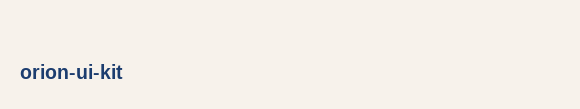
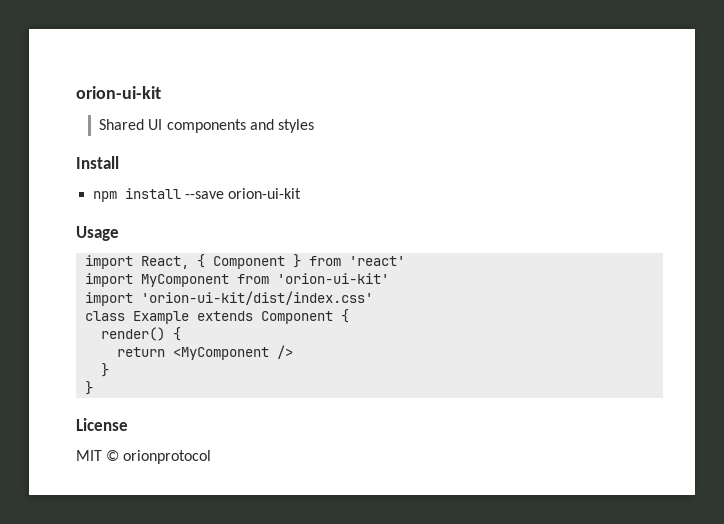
[20,64,123,79] orion-ui-kit -> [76,86,161,99] [99,119,314,133] [76,156,119,169] [93,188,302,202] [76,226,119,241] [85,254,406,269] [85,273,390,287] [85,291,374,306] [85,309,350,324] [101,327,182,341] [117,345,294,360] [101,363,110,377] [85,381,94,395] [76,418,128,431] [76,450,212,464] orion-ui-kit // Shared UI components and styles // Install // npm install --save orion-ui-kit // Usage // import React, { Component } from 'react' // import MyComponent from 'orion-ui-kit' // import 'orion-ui-kit/dist/index.css' // class Example extends Component { // render() { // return <MyComponent /> // } // } // License // MIT © orionprotocol

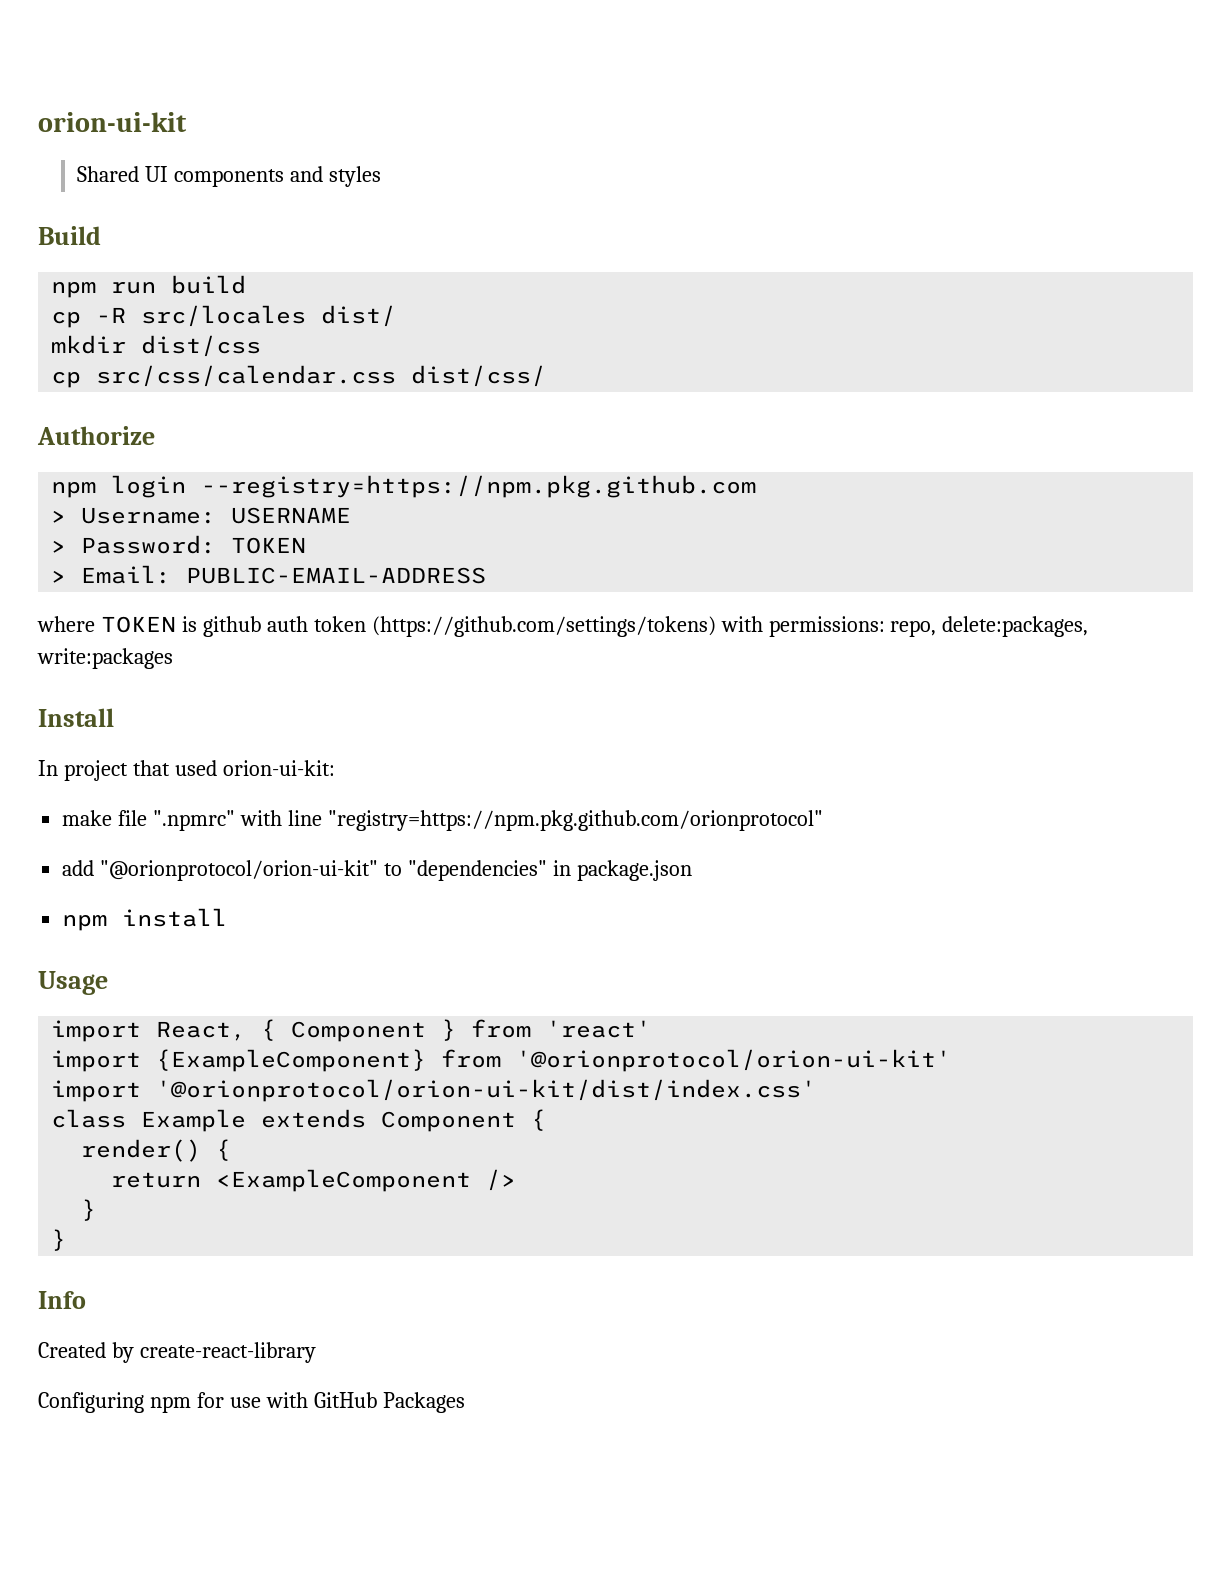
[76,156,119,169] Install -> [38,226,101,245] [51,275,247,298] [51,305,397,328] [51,335,262,357] [51,365,547,388] [37,426,155,445] [51,475,757,498] [51,507,352,524] [51,535,307,554] [51,565,487,584] [37,616,1089,637] [37,648,173,669] [38,708,114,727] [38,760,335,781] [62,810,823,831] [62,860,692,881] Build // npm run build // cp -R src/locales dist/ // mkdir dist/css // cp src/css/calendar.css dist/css/ // Authorize // npm login --registry=https://npm.pkg.github.com // > Username: USERNAME // > Password: TOKEN // > Email: PUBLIC-EMAIL-ADDRESS // where TOKEN is github auth token (https://github.com/settings/tokens) with permissions: repo, delete:packages, write:packages // Install // In project that used orion-ui-kit: // make file ".npmrc" with line "registry=https://npm.pkg.github.com/orionprotocol" // add "@orionprotocol/orion-ui-kit" to "dependencies" in package.json
[185,188,302,199] --save orion-ui-kit -> (228, 917) none
[141,273,390,287] [85,291,374,306] MyComponent from 'orion-ui-kit' // import 'orion-ui-kit/dist/index.css' -> [156,1049,952,1072] [51,1079,817,1102] {ExampleComponent} from '@orionprotocol/orion-ui-kit' // import '@orionprotocol/orion-ui-kit/dist/index.css'
[173,347,270,360] <MyComponent -> [216,1169,472,1192] <ExampleComponent
[76,418,128,431] [76,450,212,464] License // MIT © orionprotocol -> [38,1291,86,1309] [38,1342,316,1363] [38,1392,465,1413] Info // Created by create-react-library // Configuring npm for use with GitHub Packages

